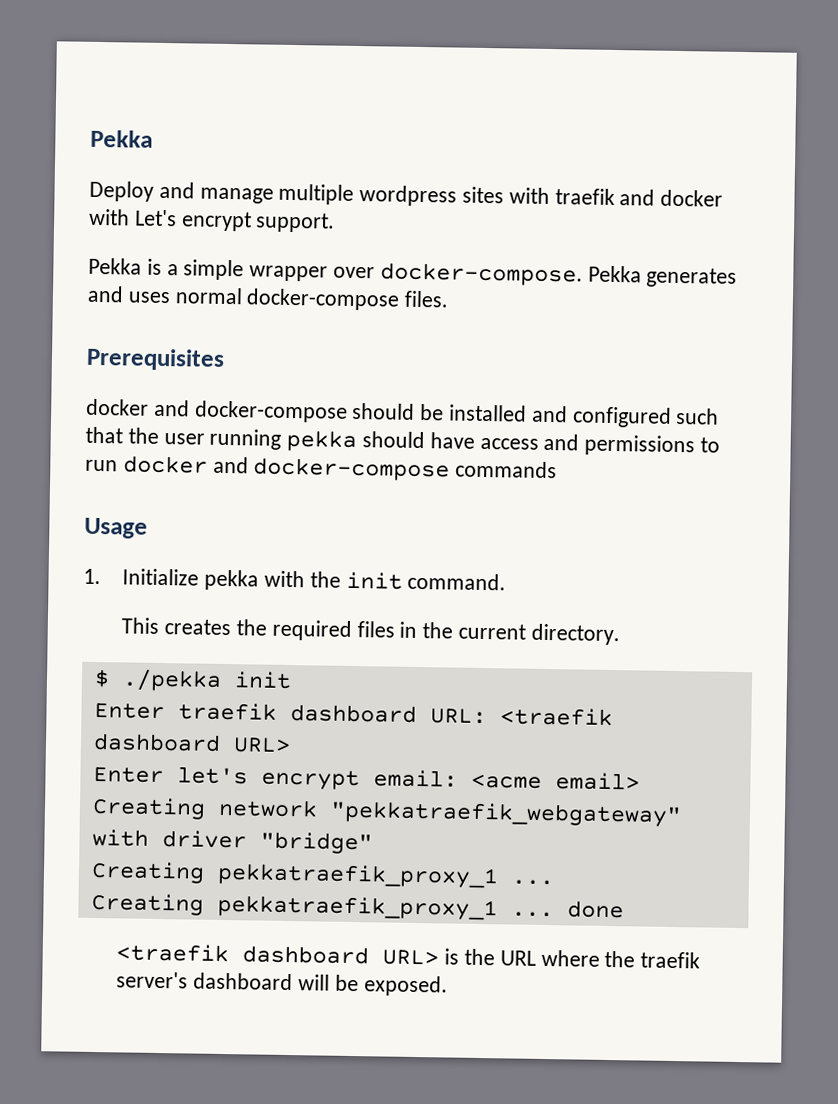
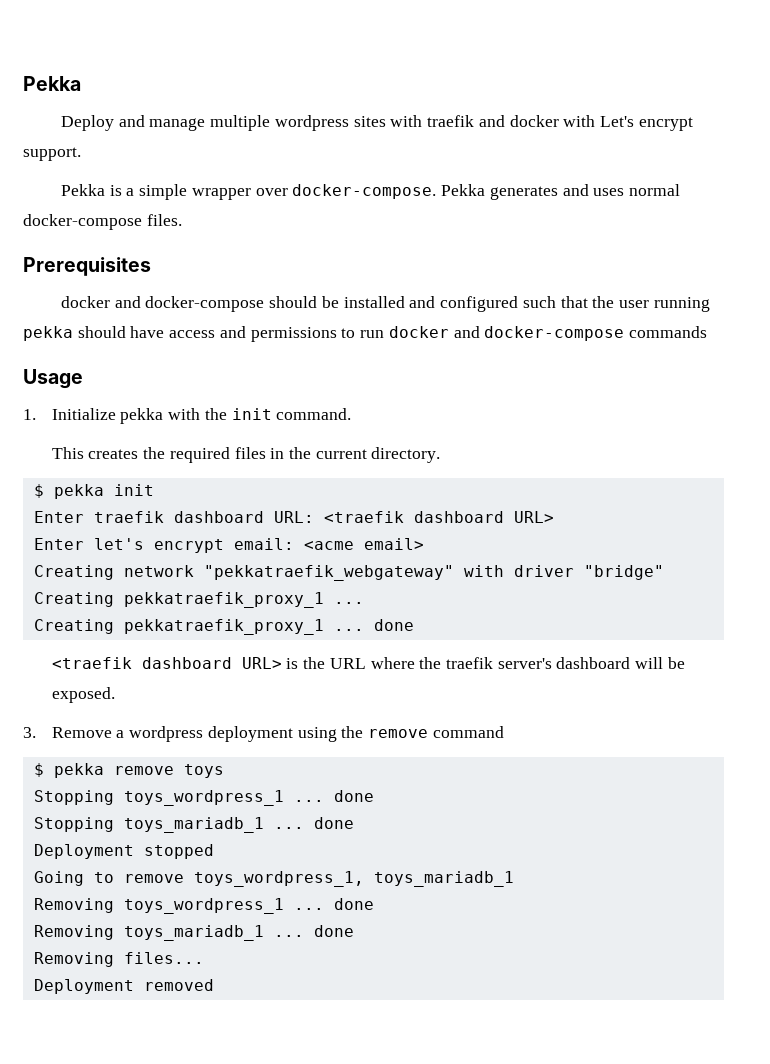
[121,669,222,692] ./pekka -> [53,484,104,499] pekka
(448, 986) none -> [23,726,504,742] [33,763,224,778] [33,790,374,806] [33,817,354,833] [33,844,214,859] [33,871,514,887] [33,898,374,914] [33,925,354,941] [33,952,204,967] [33,979,214,994] // 3. Remove a wordpress deployment using the remove command // $ pekka remove toys // Stopping toys_wordpress_1 ... done // Stopping toys_mariadb_1 ... done // Deployment stopped // Going to remove toys_wordpress_1, toys_mariadb_1 // Removing toys_wordpress_1 ... done // Removing toys_mariadb_1 ... done // Removing files... // Deployment removed

